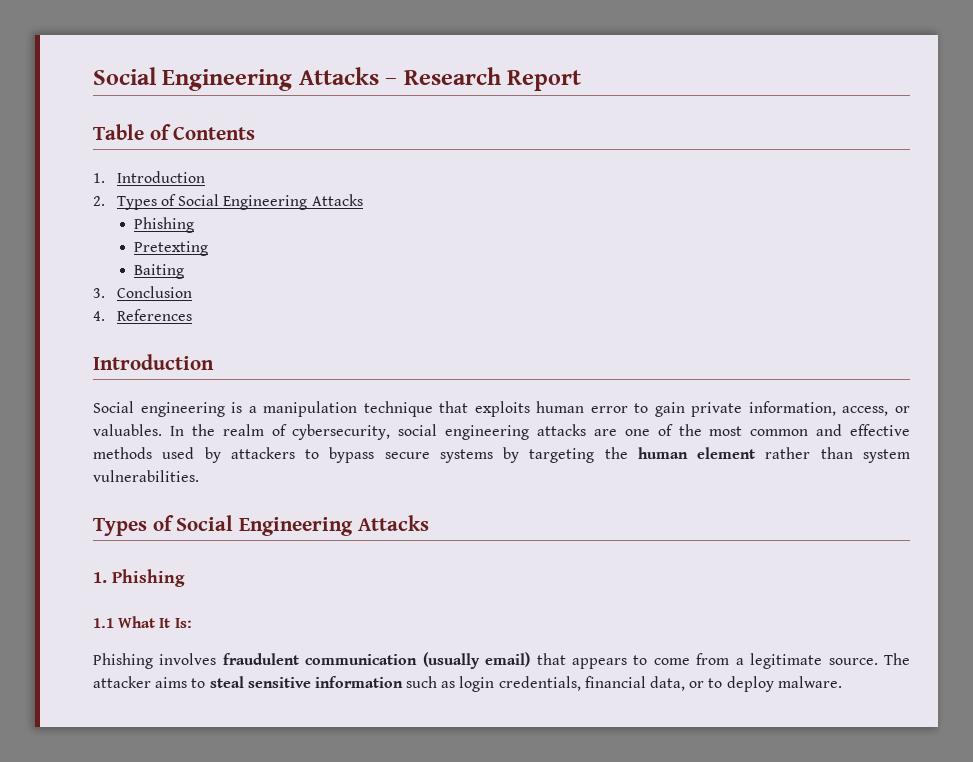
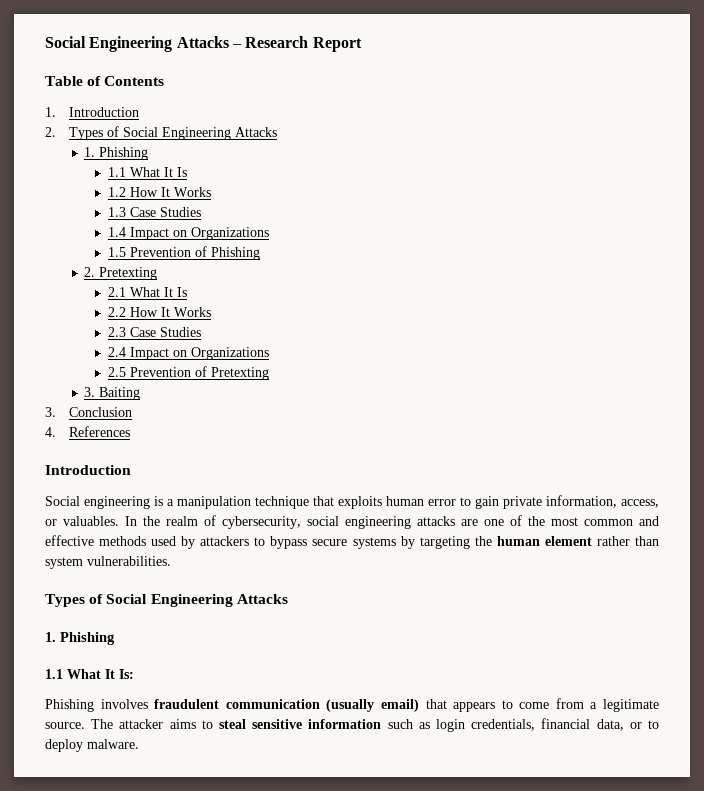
[133,217,194,233] [133,241,208,256] Phishing // Pretexting // -> [84,147,149,160] [107,167,187,177] [107,187,211,197] [107,207,201,217] [107,227,269,240] [107,246,260,260] [84,267,158,280] [107,287,187,297] [107,307,211,317] [107,327,201,337] [107,347,269,360] [107,366,269,380] [84,387,96,397] 1. Phishing // 1.1 What It Is // 1.2 How It Works // 1.3 Case Studies // 1.4 Impact on Organizations // 1.5 Prevention of Phishing // 2. Pretexting // 2.1 What It Is // 2.2 How It Works // 2.3 Case Studies // 2.4 Impact on Organizations // 2.5 Prevention of Pretexting // 3.

